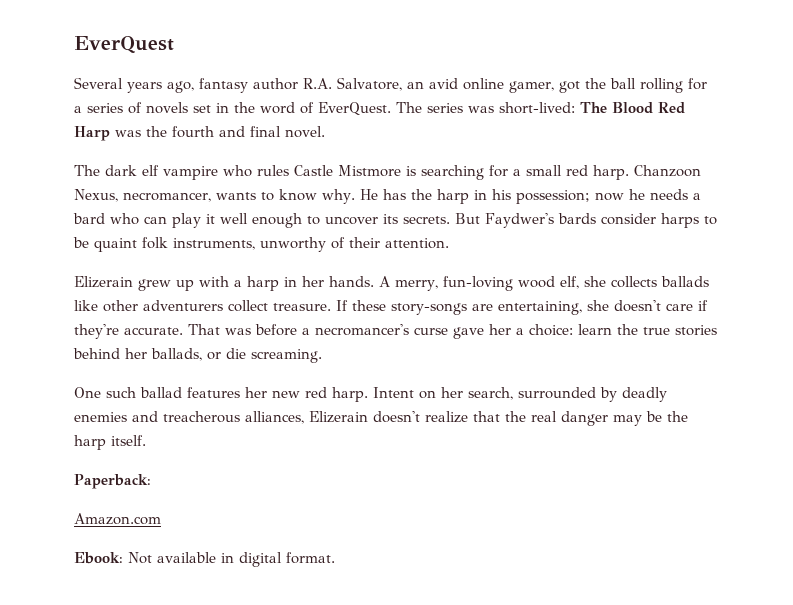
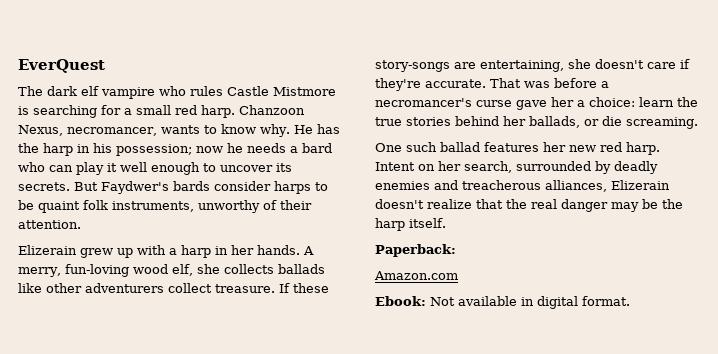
[74,77,707,93] [74,102,685,116] [74,126,325,141] // Several years ago, fantasy author R.A. Salvatore, an avid online gamer, got the ball rolling for a series of novels set in the word of EverQuest. The series was short-lived: The Blood Red Harp was the fourth and final novel. -> (105, 66) none

